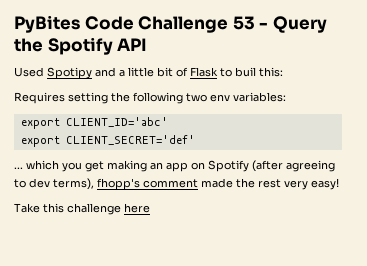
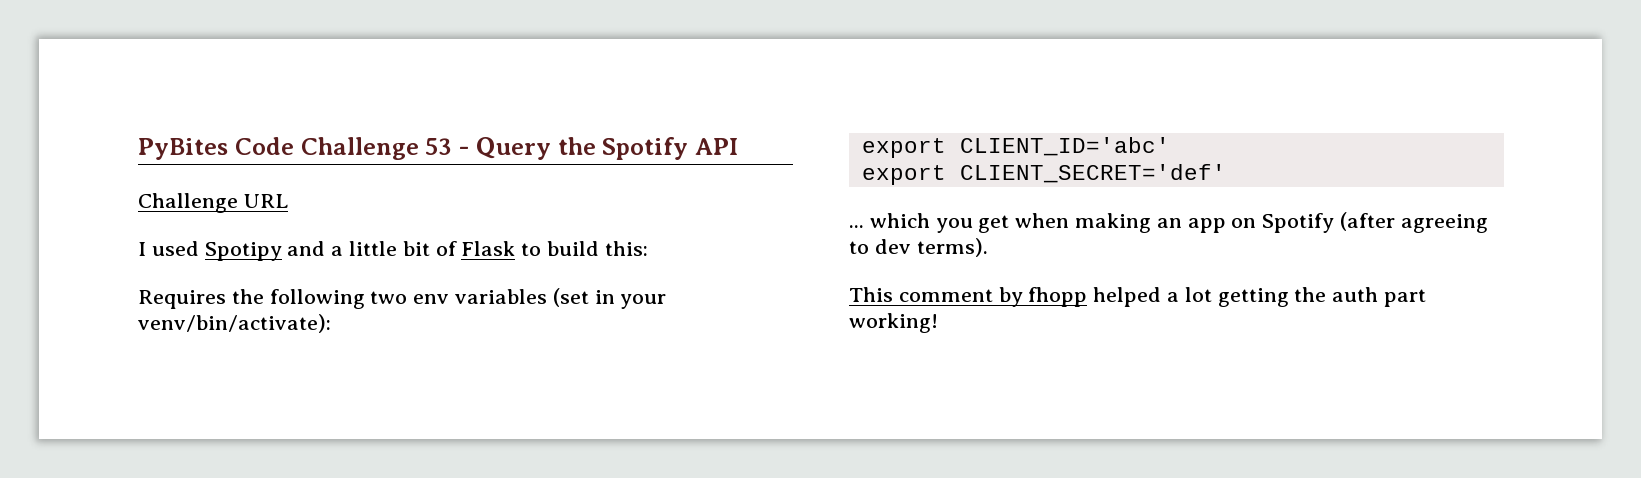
[14,67,44,77] Used -> [138,193,288,213] [138,241,199,256] Challenge URL // I used
[235,67,256,77] buil -> [547,241,600,256] build
[68,92,108,104] setting -> (226, 299) none
[233,92,286,102] variables: -> [455,288,667,309] [138,314,331,333] variables (set in your venv/bin/activate):
(104, 166) none -> [1015,213,1070,228] when
[53,178,339,190] [14,203,150,215] terms), fhopp's comment made the rest very easy! // Take this challenge here -> [916,238,988,257] [849,287,1427,307] [849,313,938,333] terms). // This comment by fhopp helped a lot getting the auth part working!

